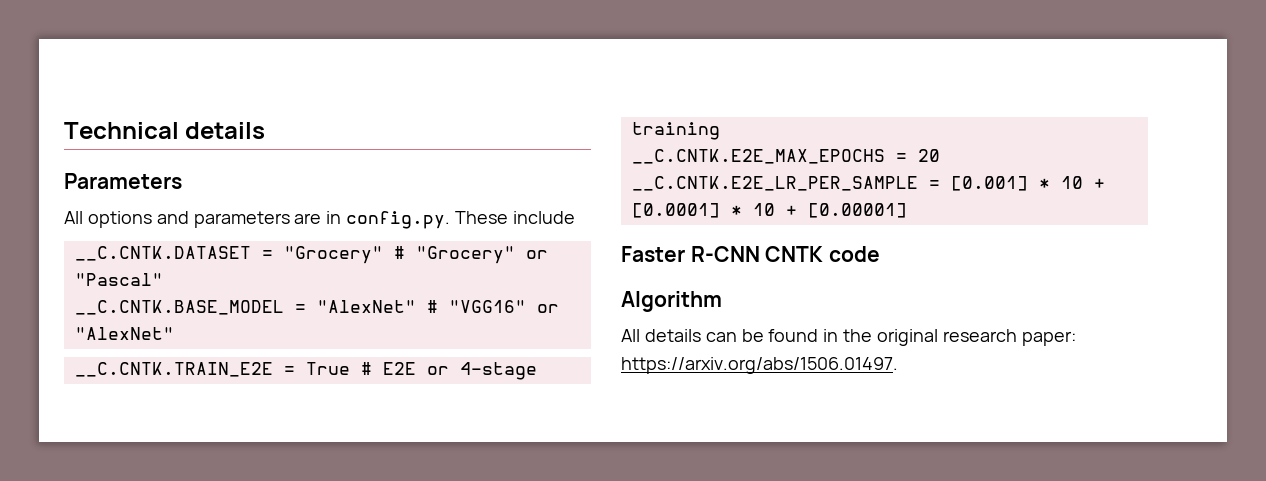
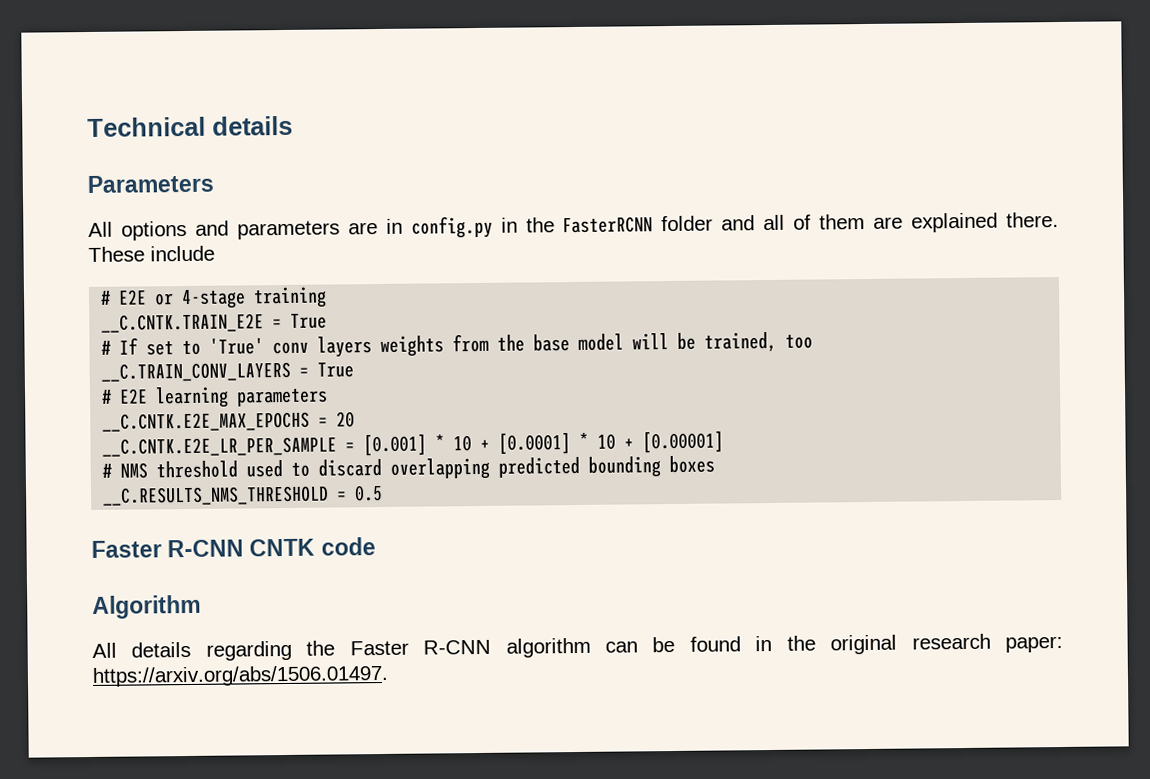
[346,211,575,229] [74,246,548,264] [74,273,163,286] [74,300,559,315] [74,327,174,340] [74,362,350,377] config.py. These include // __C.CNTK.DATASET = "Grocery" # "Grocery" or "Pascal" // __C.CNTK.BASE_MODEL = "AlexNet" # "VGG16" or "AlexNet" // __C.CNTK.TRAIN_E2E = True -> [410,212,1060,239] [88,245,215,263] config.py in the FasterRCNN folder and all of them are explained there. These include //
(720, 131) none -> [101,313,328,333] [101,331,814,358] [101,361,355,382] [101,386,329,409] // __C.CNTK.TRAIN_E2E = True // # If set to 'True' conv layers weights from the base model will be trained, too // __C.TRAIN_CONV_LAYERS = True // # E2E learning parameters
(907, 210) none -> [102,455,716,480] [102,484,384,506] // # NMS threshold used to discard overlapping predicted bounding boxes // __C.RESULTS_NMS_THRESHOLD = 0.5
(701, 335) none -> [205,637,591,661] regarding the Faster R-CNN algorithm

